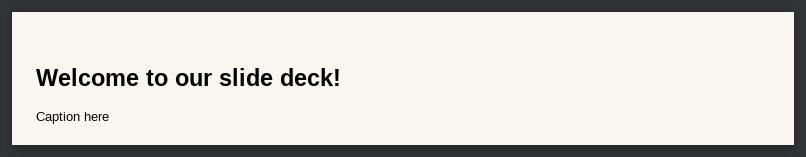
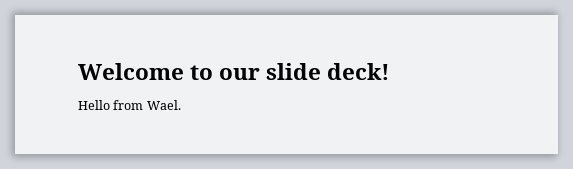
[36,112,109,124] Caption here -> [78,100,181,110] Hello from Wael.

